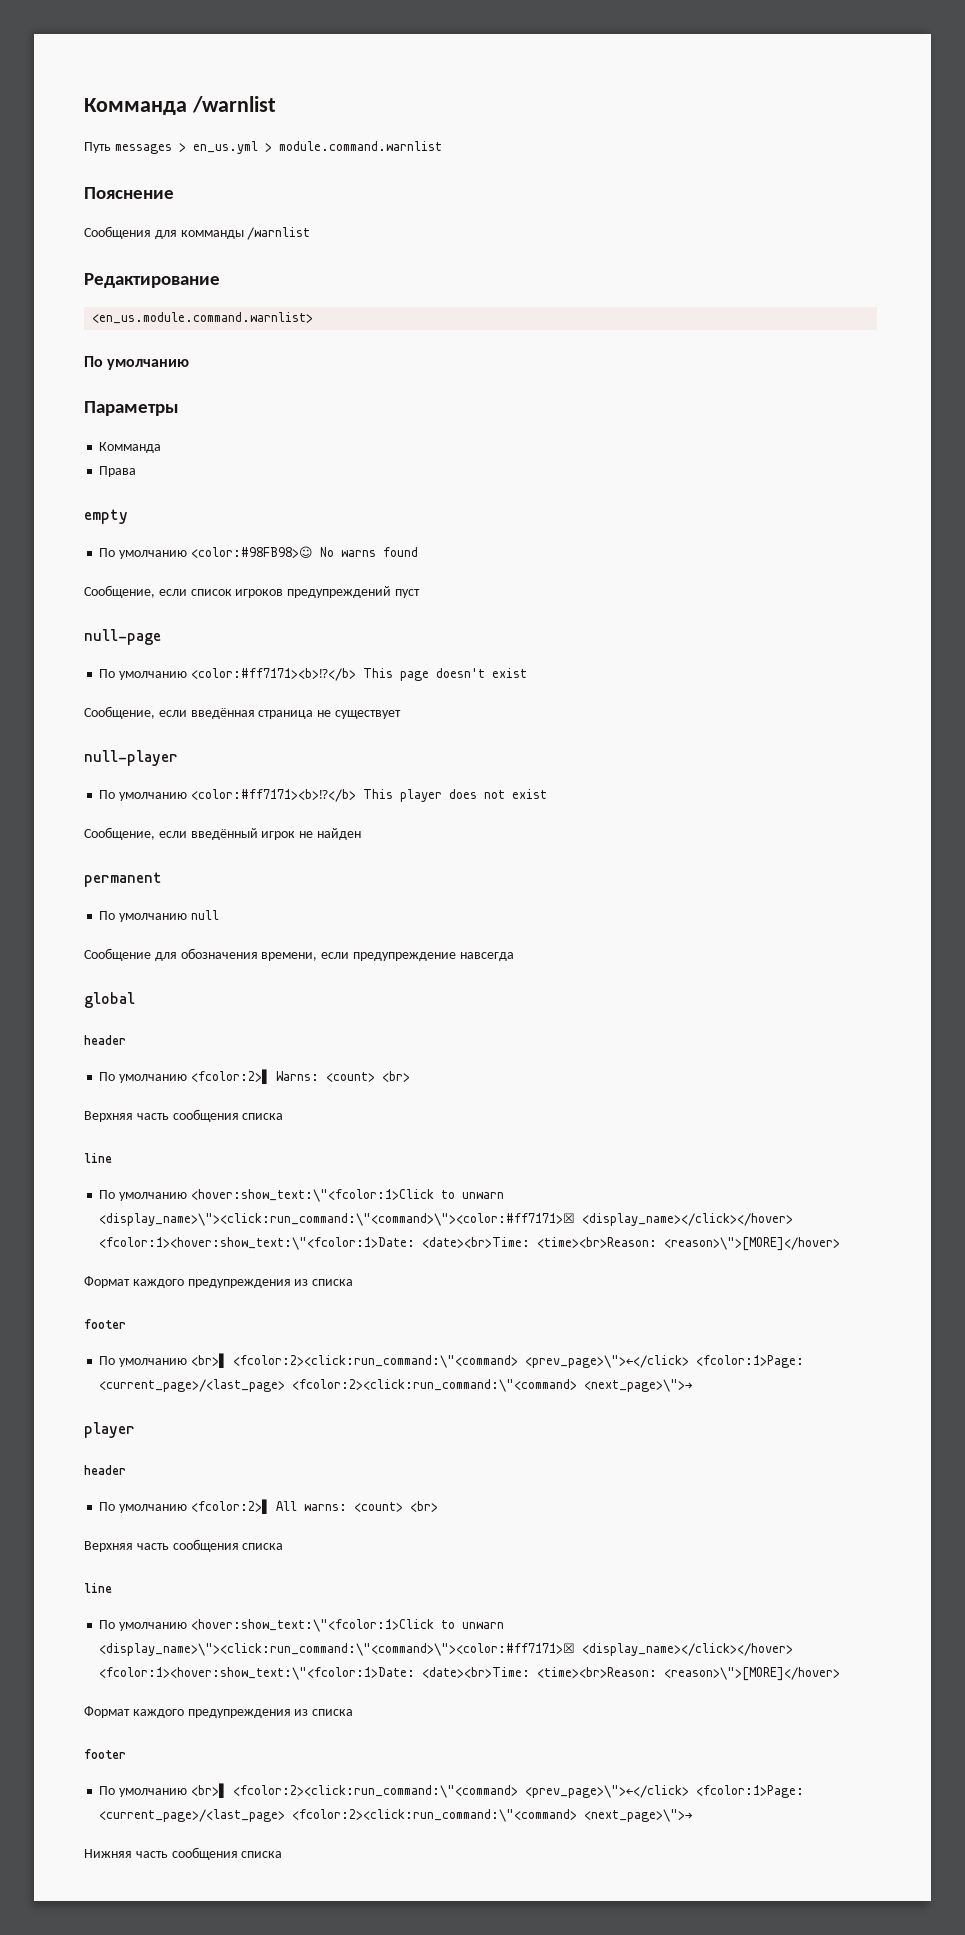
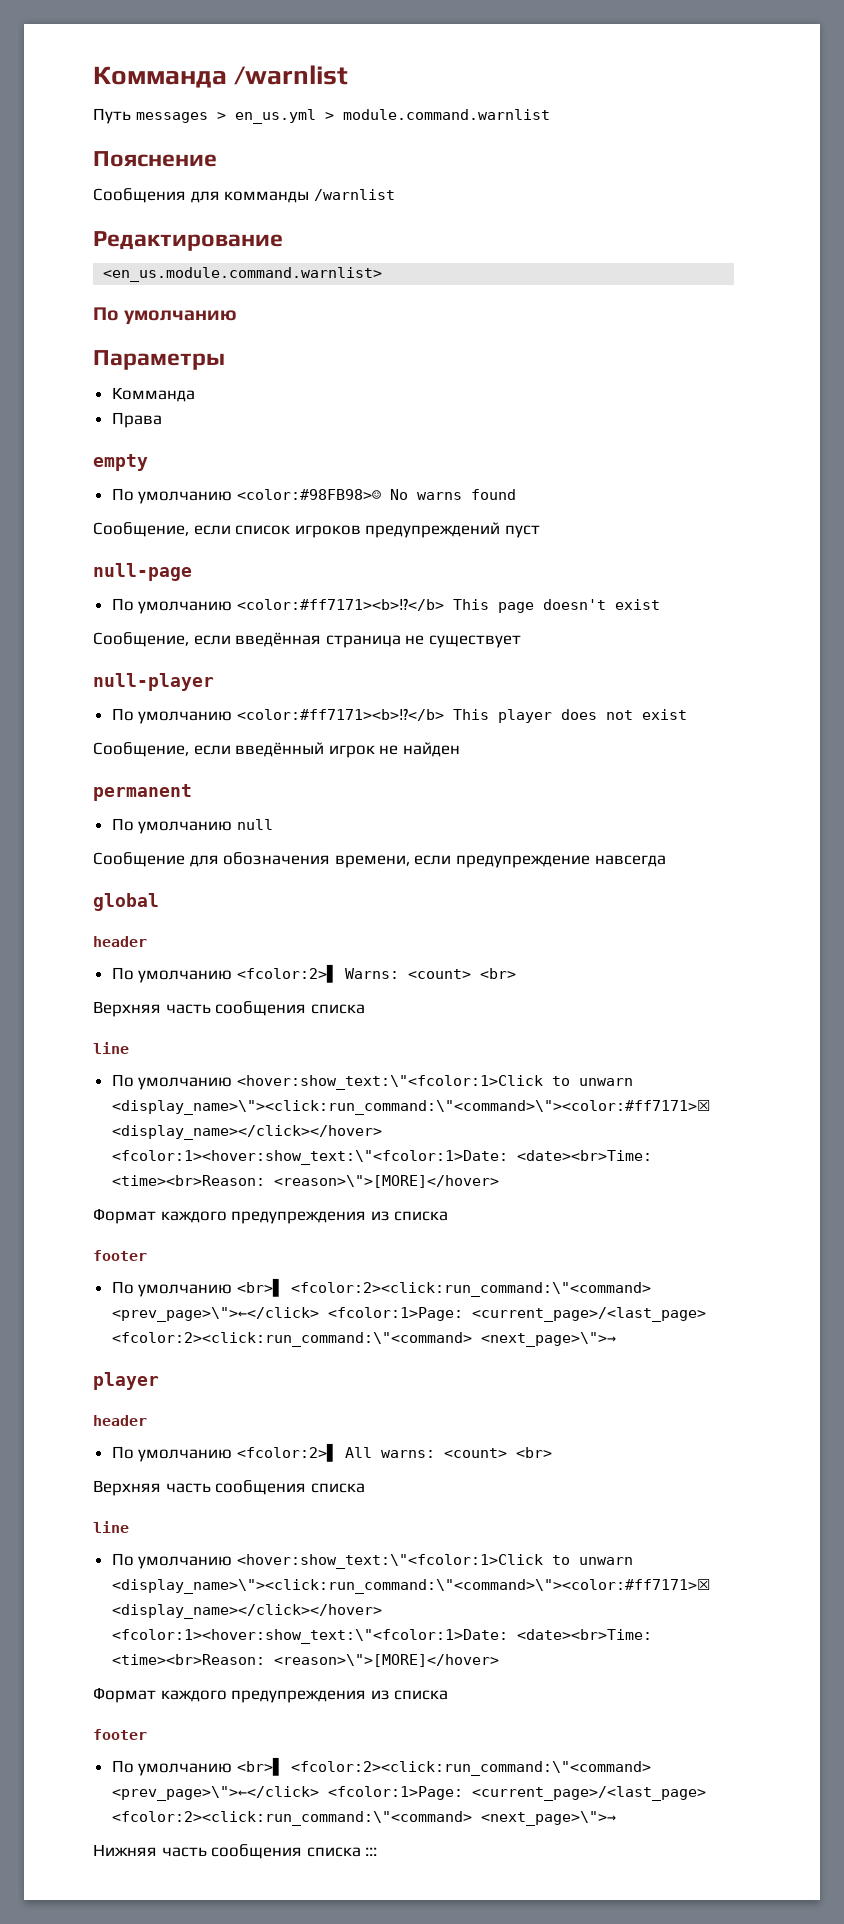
(283, 1854) none -> [365,1847,378,1856] :::

